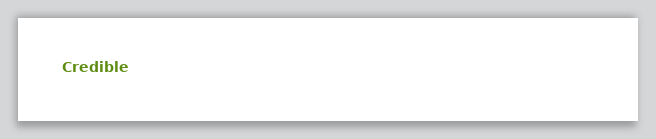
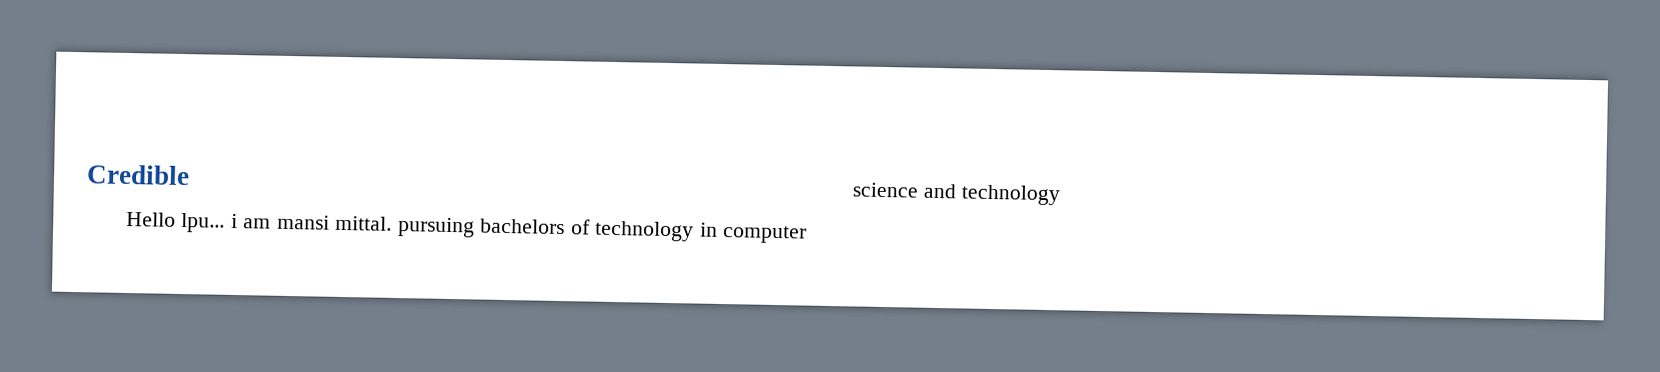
(129, 66) none -> [125,211,807,244] [852,182,1061,206] // Hello lpu... i am mansi mittal. pursuing bachelors of technology in computer science and technology

